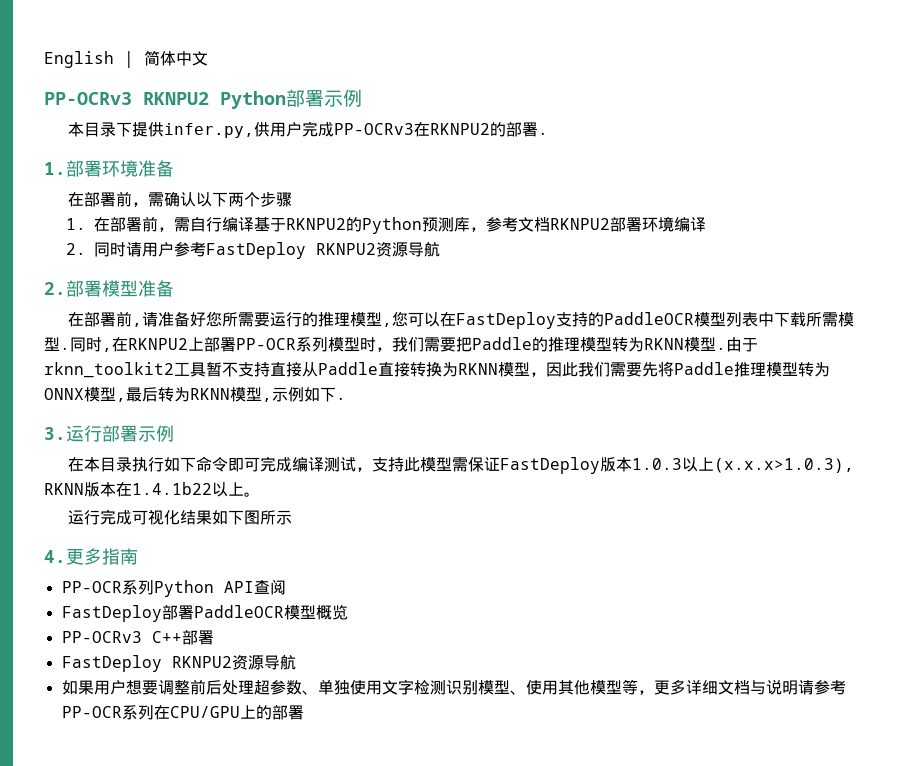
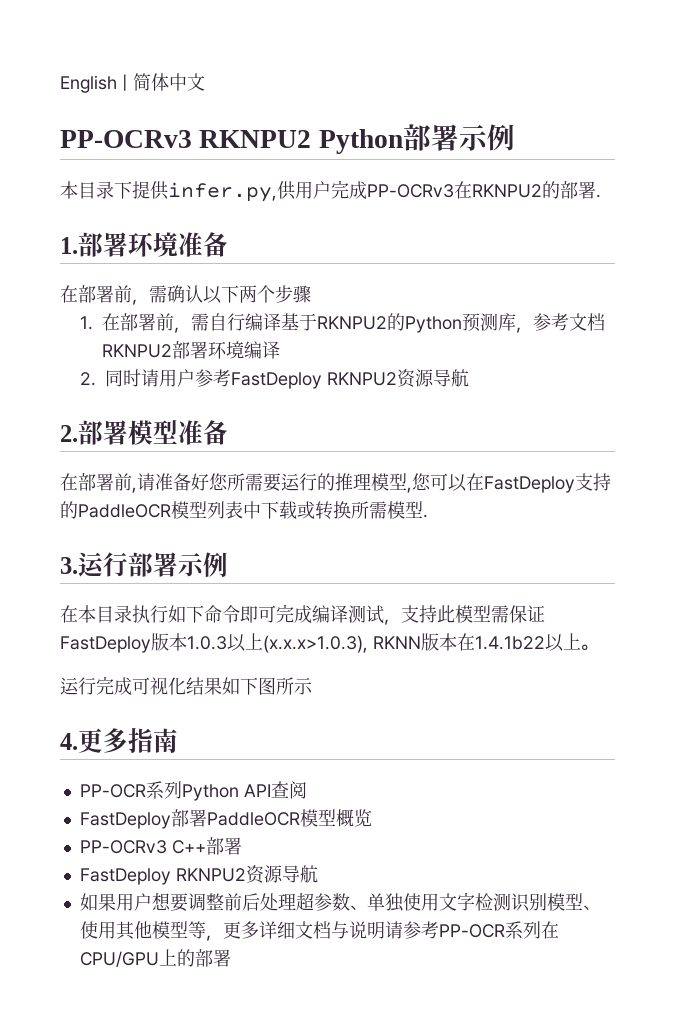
(807, 319) none -> [297,501,351,520] 或转换
[70,337,758,352] [44,361,830,378] [44,387,346,402] 同时,在RKNPU2上部署PP-OCR系列模型时，我们需要把Paddle的推理模型转为RKNN模型.由于rknn_toolkit2工具暂不支持直接从Paddle直接转换为RKNN模型，因此我们需要先将Paddle推理模型转为ONNX模型,最后转为RKNN模型,示例如下. -> (428, 516) none

